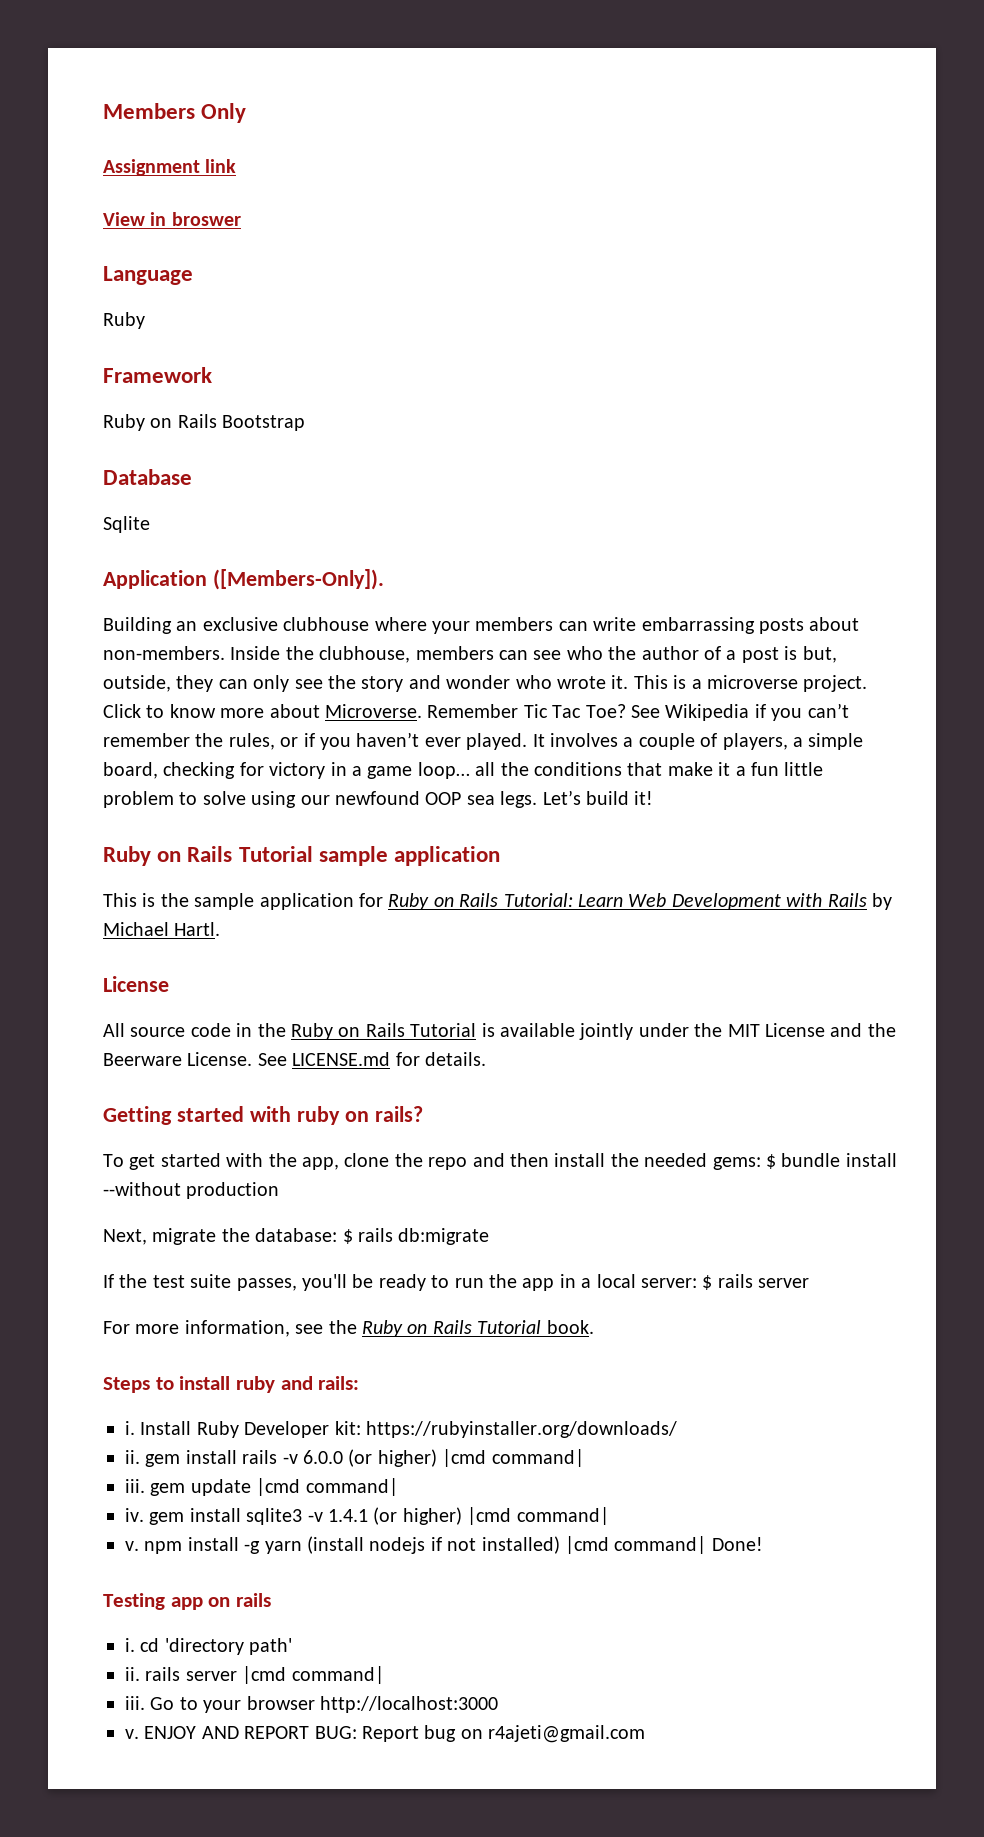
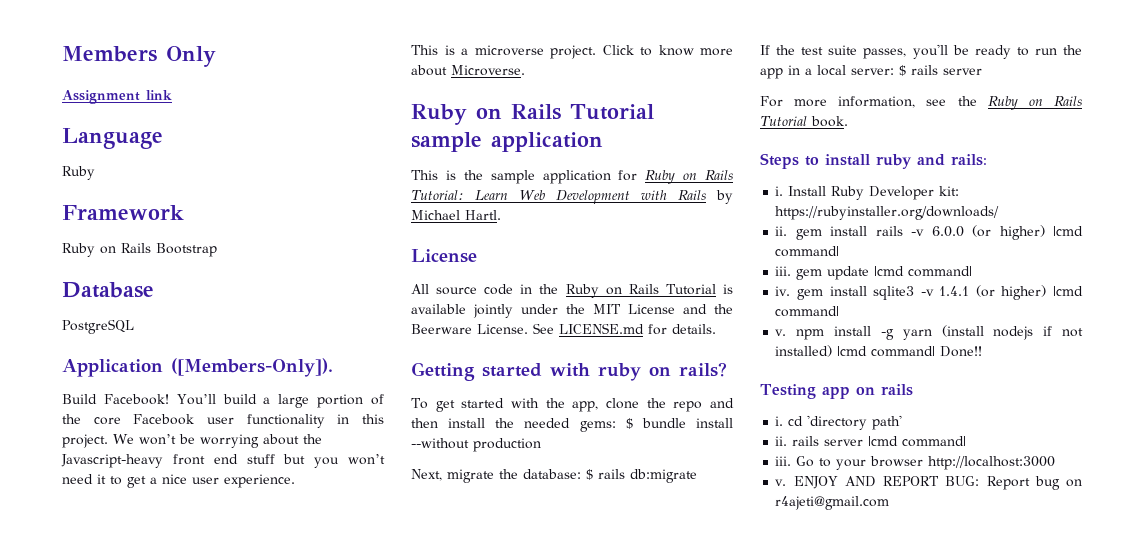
[103,212,241,226] // View in broswer -> (172, 95) none
[103,516,150,533] Sqlite -> [62,319,134,334] PostgreSQL
[103,617,860,634] [103,646,837,663] [103,675,629,692] Building an exclusive clubhouse where your members can write embarrassing posts about non-members. Inside the clubhouse, members can see who the author of a post is but, outside, they can only see the story and wonder who wrote it. -> [62,394,384,408] [62,414,384,428] [62,434,322,448] [61,454,385,468] [62,474,295,488] Build Facebook! You’ll build a large portion of the core Facebook user functionality in this project. We won’t be worrying about the Javascript-heavy front end stuff but you won’t need it to get a nice user experience. //
[427,703,849,721] [103,732,864,750] [103,762,824,779] [103,790,654,808] Remember Tic Tac Toe? See Wikipedia if you can’t remember the rules, or if you haven’t ever played. It involves a couple of players, a simple board, checking for victory in a game loop… all the conditions that make it a fun little problem to solve using our newfound OOP sea legs. Let’s build it! -> (525, 70) none
[711,1537,763,1551] Done! -> [940,346,983,357] Done!!

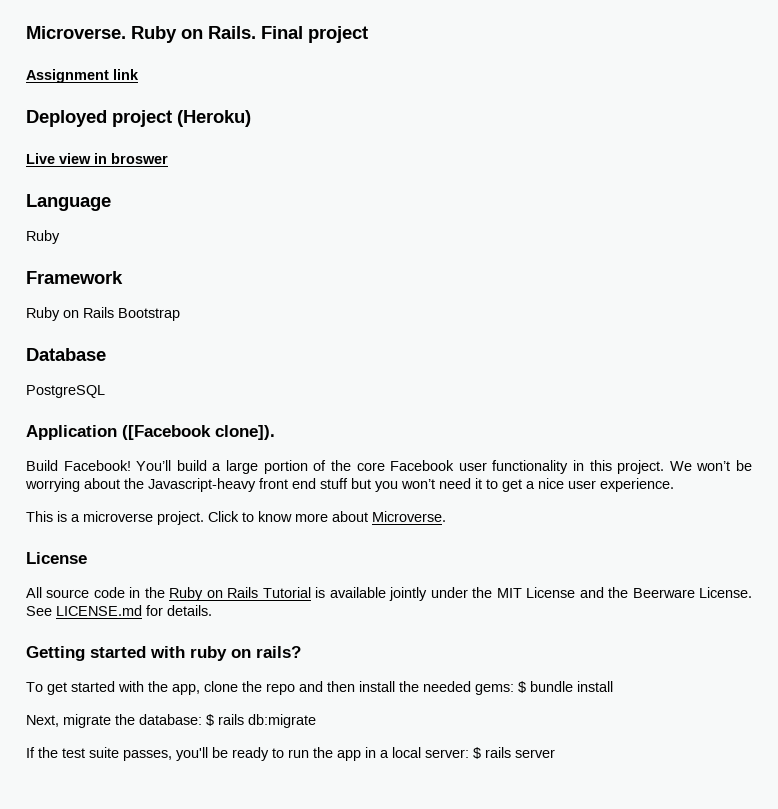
[62,46,216,67] [62,90,172,104] Members Only // Assignment link -> [26,26,368,43] [26,69,139,83] [26,110,251,127] [26,153,168,164] Microverse. Ruby on Rails. Final project // Assignment link // Deployed project (Heroku) // Live view in broswer
[171,358,333,377] ([Members-Only]). -> [122,425,275,440] ([Facebook clone]).
[411,104,654,125] [411,132,603,152] [411,170,733,184] [411,190,733,204] [411,210,501,220] // Ruby on Rails Tutorial sample application // This is the sample application for Ruby on Rails Tutorial: Learn Web Development with Rails by Michael Hartl. -> (446, 516) none
[411,438,541,452] --without production -> (613, 686) none
[760,96,1082,110] [760,116,848,127] [760,153,987,169] [775,186,960,200] [775,206,1000,220] [775,225,1083,240] [775,246,840,257] [775,266,973,280] [775,285,1083,300] [775,306,840,317] [775,325,1083,340] [775,345,983,357] [760,384,913,399] [775,415,903,430] [775,436,967,447] [775,456,1056,470] [775,476,1082,490] [775,496,890,510] // For more information, see the Ruby on Rails Tutorial book. // Steps to install ruby and rails: // i. Install Ruby Developer kit: https://rubyinstaller.org/downloads/ // ii. gem install rails -v 6.0.0 (or higher) |cmd command| // iii. gem update |cmd command| // iv. gem install sqlite3 -v 1.4.1 (or higher) |cmd command| // v. npm install -g yarn (install nodejs if not installed) |cmd command| Done!! // Testing app on rails // i. cd 'directory path' // ii. rails server |cmd command| // iii. Go to your browser http://localhost:3000 // v. ENJOY AND REPORT BUG: Report bug on r4ajeti@gmail.com -> (555, 753) none

